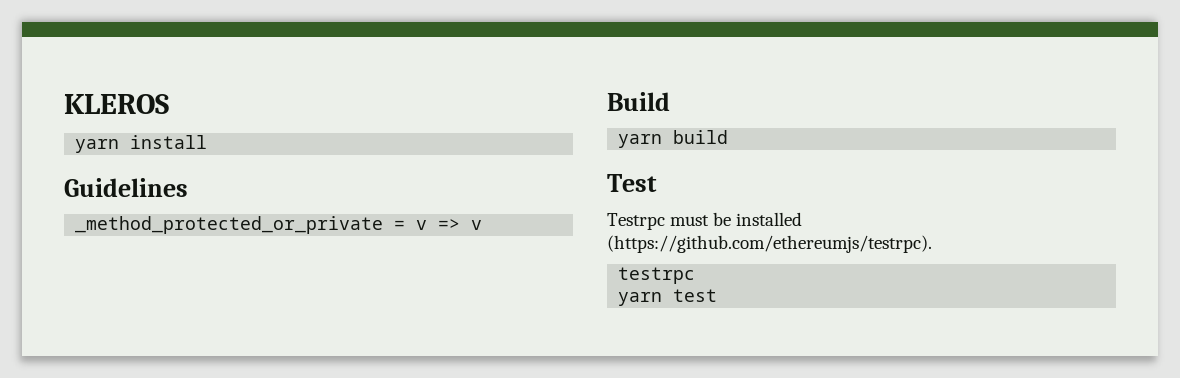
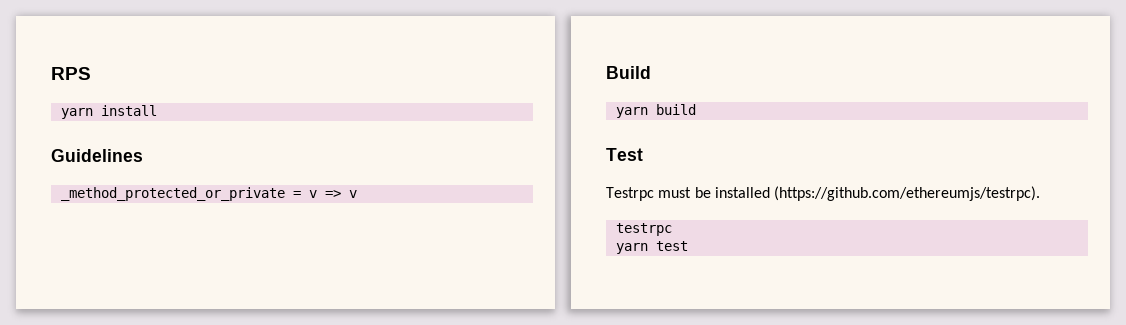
[64,94,169,114] KLEROS -> [51,67,91,80] RPS

